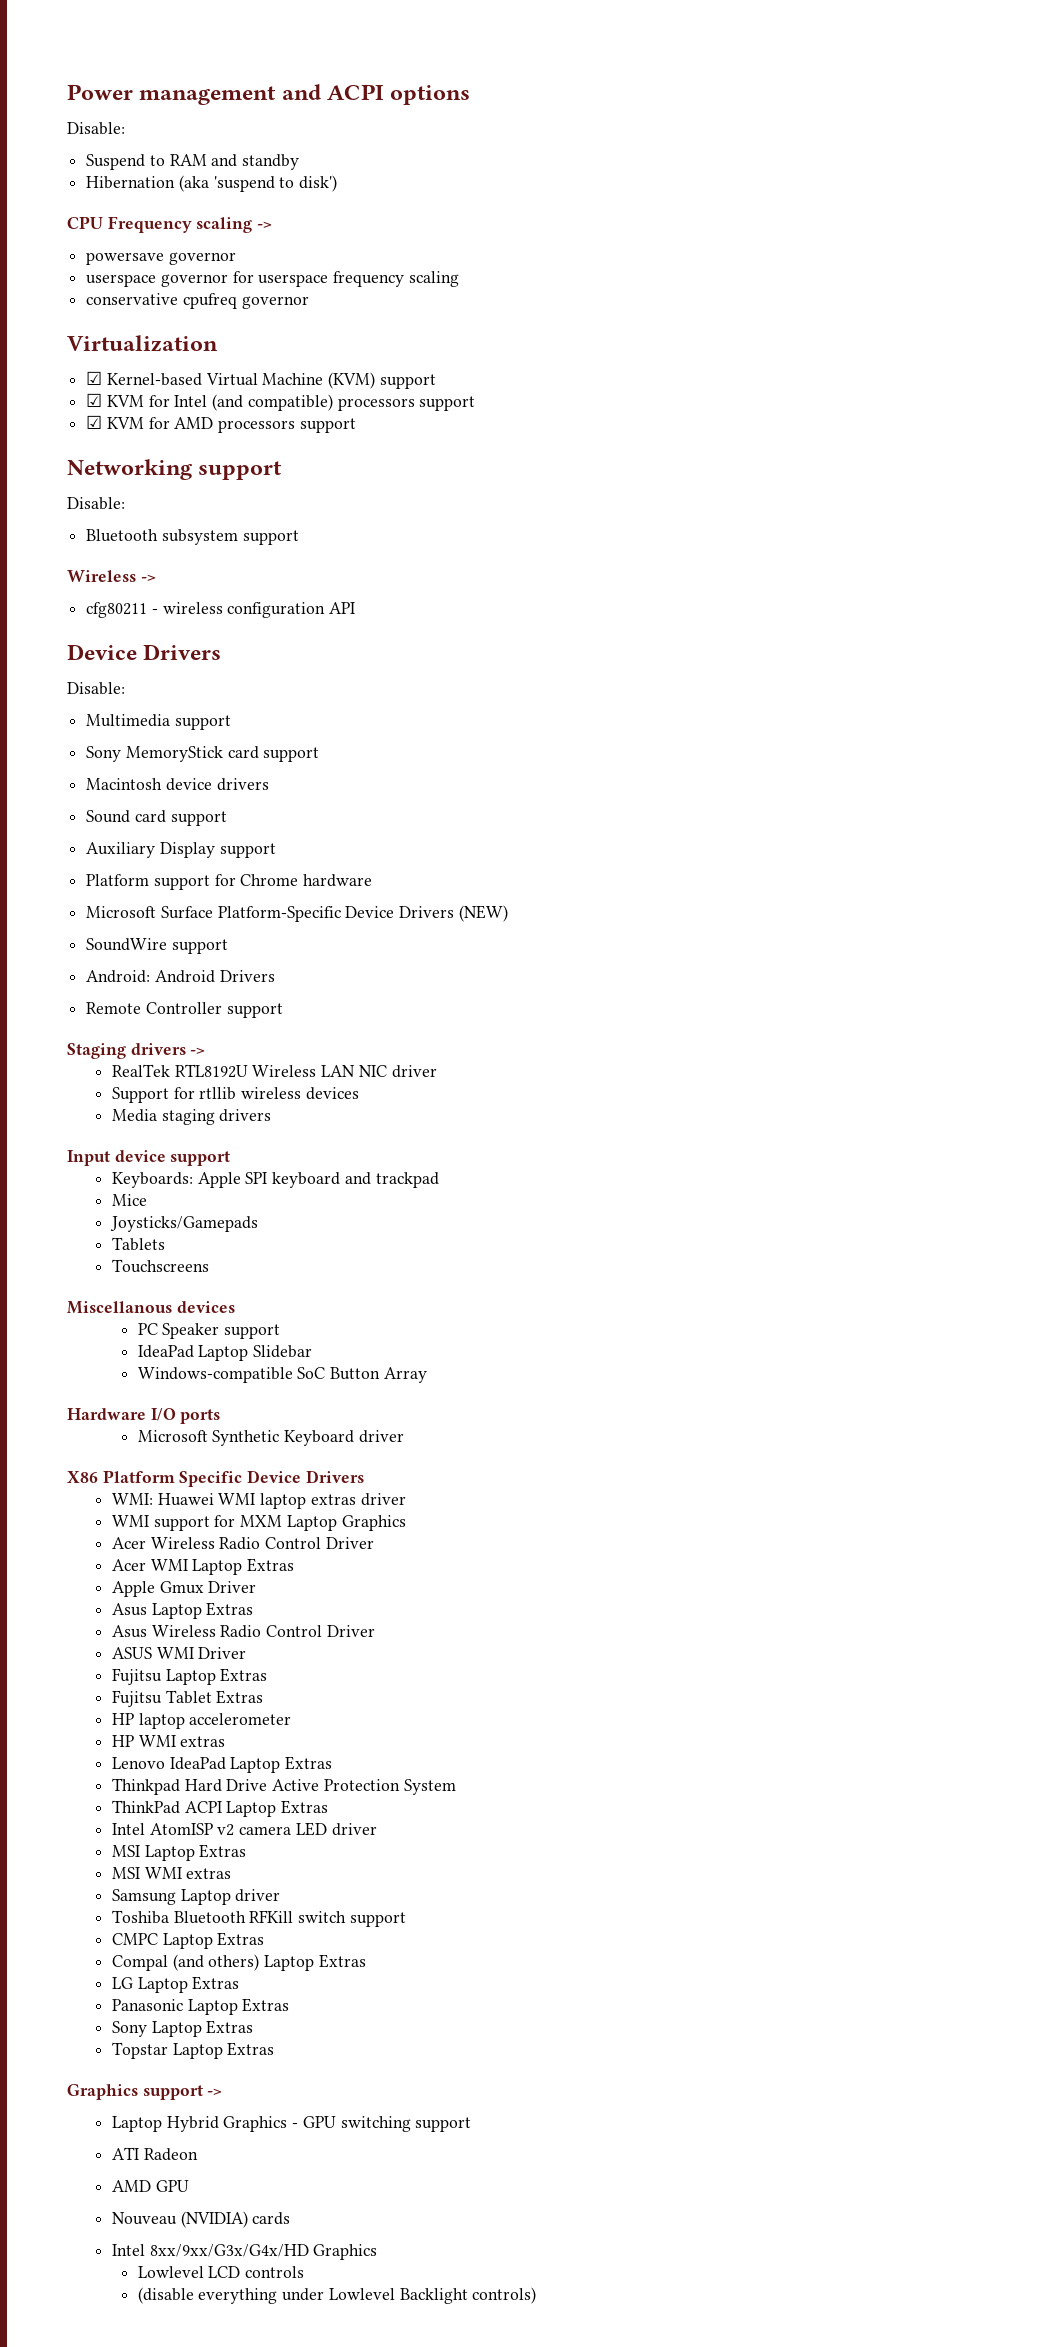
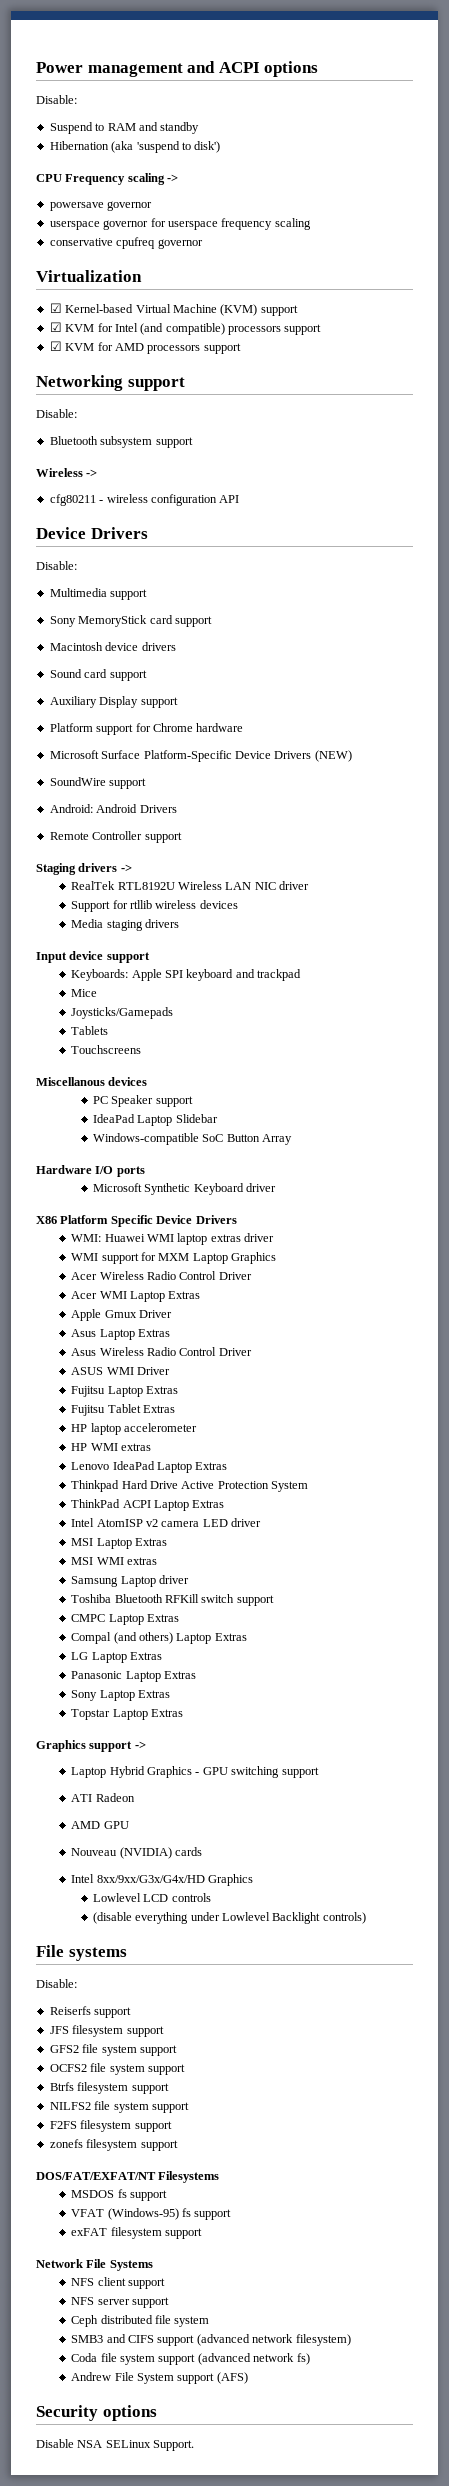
(537, 2295) none -> [36,1945,127,1961] [36,1979,77,1988] [49,2006,132,2018] [49,2025,164,2037] [49,2044,177,2056] [49,2063,185,2075] [49,2082,169,2094] [49,2101,189,2113] [49,2120,172,2132] [49,2139,178,2151] [36,2171,220,2183] [71,2189,168,2201] [71,2208,232,2220] [71,2227,203,2239] [36,2259,153,2271] [71,2277,166,2289] [71,2297,170,2308] [71,2315,210,2327] [71,2334,351,2346] [71,2353,310,2365] [71,2372,248,2384] [36,2405,157,2421] [36,2439,195,2451] // File systems // Disable: // Reiserfs support // JFS filesystem support // GFS2 file system support // OCFS2 file system support // Btrfs filesystem support // NILFS2 file system support // F2FS filesystem support // zonefs filesystem support // DOS/FAT/EXFAT/NT Filesystems // MSDOS fs support // VFAT (Windows-95) fs support // exFAT filesystem support // Network File Systems // NFS client support // NFS server support // Ceph distributed file system // SMB3 and CIFS support (advanced network filesystem) // Coda file system support (advanced network fs) // Andrew File System support (AFS) // Security options // Disable NSA SELinux Support.

